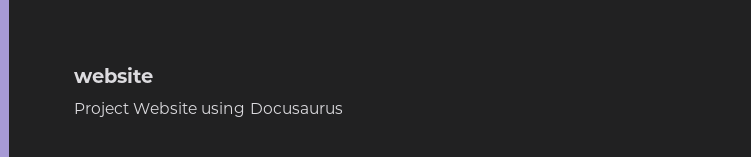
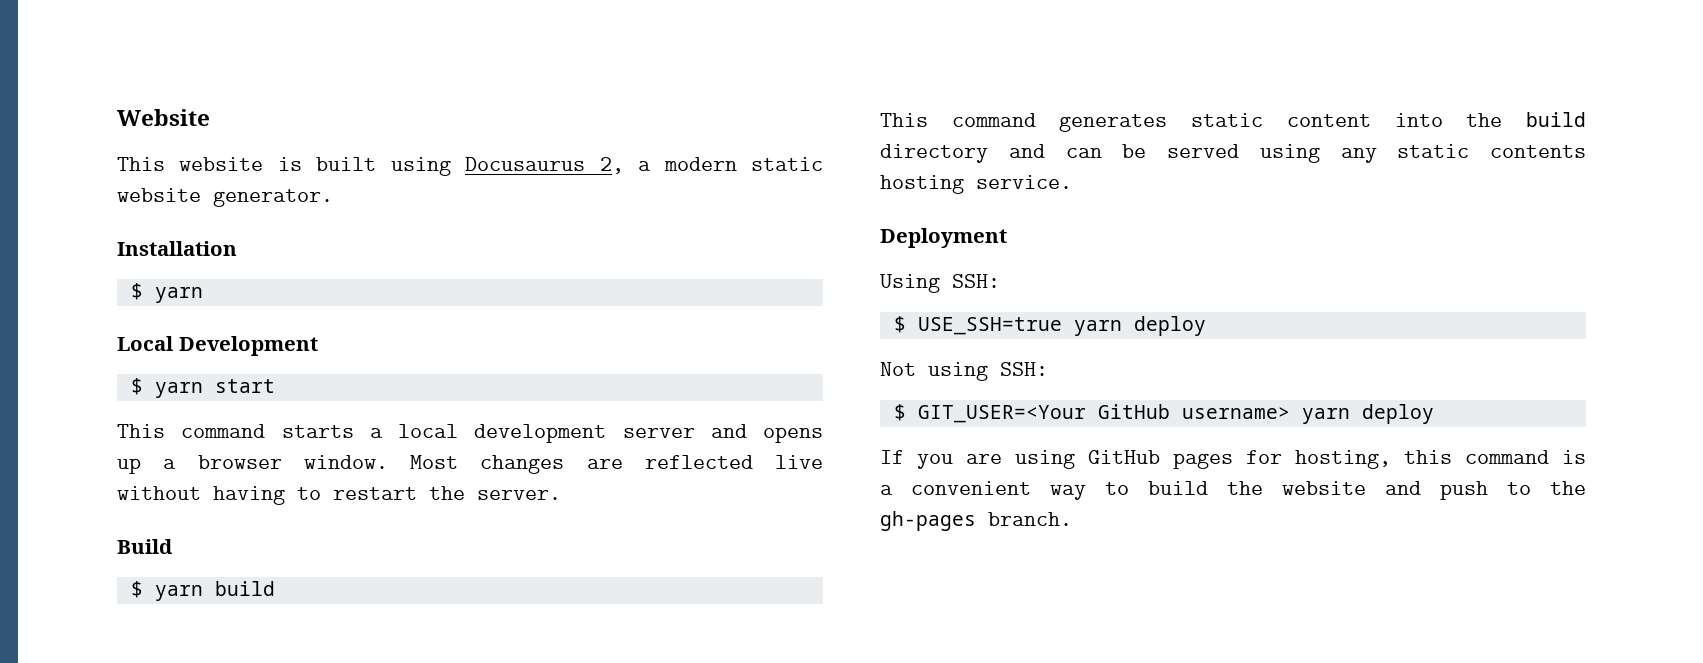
[74,67,153,83] [74,102,343,117] website // Project Website using Docusaurus -> [117,109,210,126] [117,157,824,176] [117,188,333,207] [117,241,237,256] [130,283,203,303] [117,336,318,356] [130,378,275,398] [117,424,823,443] [117,455,823,474] [117,486,561,505] [117,539,173,554] [130,581,275,601] [880,112,1586,132] [880,144,1586,163] [880,175,1072,194] [880,228,1007,248] [880,274,1000,293] [893,316,1206,336] [880,362,1048,381] [893,404,1434,424] [880,450,1586,469] [880,481,1586,500] [880,511,1072,531] Website // This website is built using Docusaurus 2, a modern static website generator. // Installation // $ yarn // Local Development // $ yarn start // This command starts a local development server and opens up a browser window. Most changes are reflected live without having to restart the server. // Build // $ yarn build // This command generates static content into the build directory and can be served using any static contents hosting service. // Deployment // Using SSH: // $ USE_SSH=true yarn deploy // Not using SSH: // $ GIT_USER=<Your GitHub username> yarn deploy // If you are using GitHub pages for hosting, this command is a convenient way to build the website and push to the gh-pages branch.

